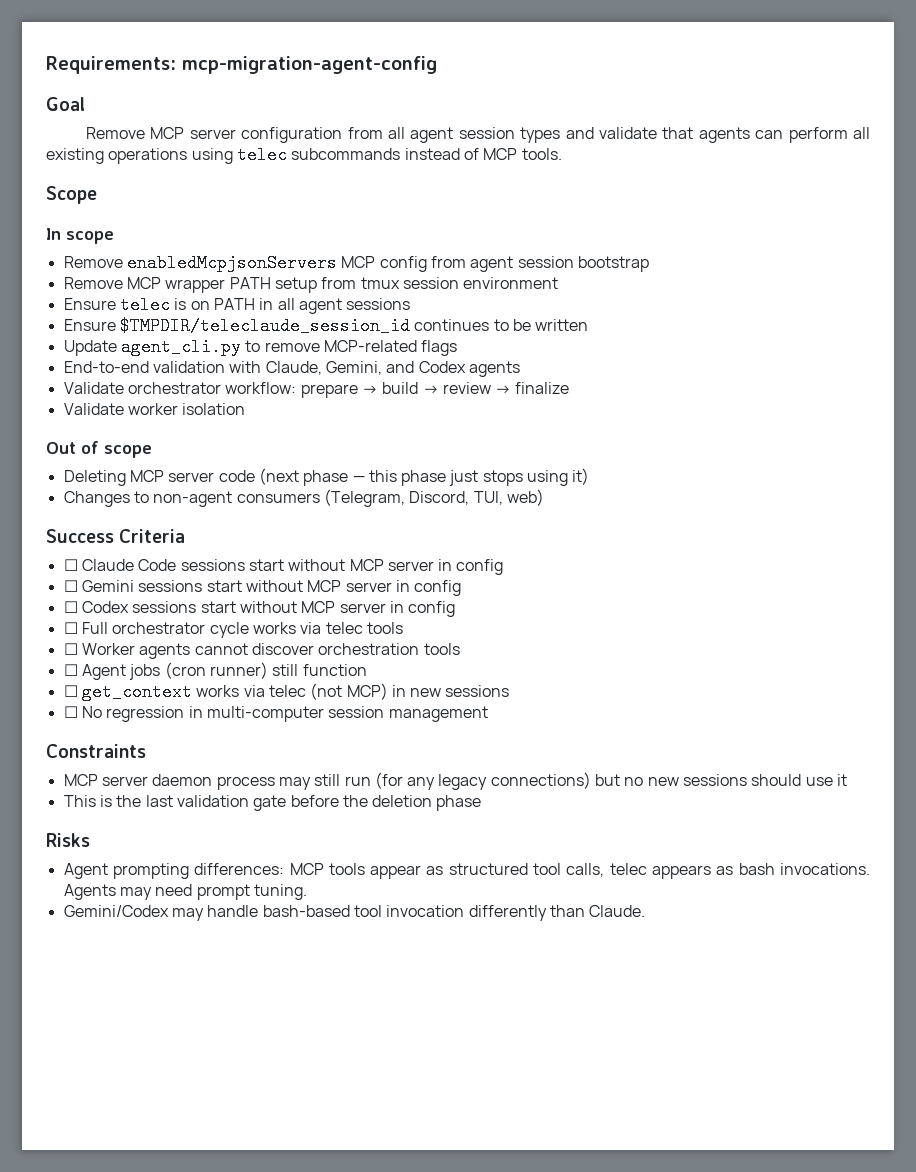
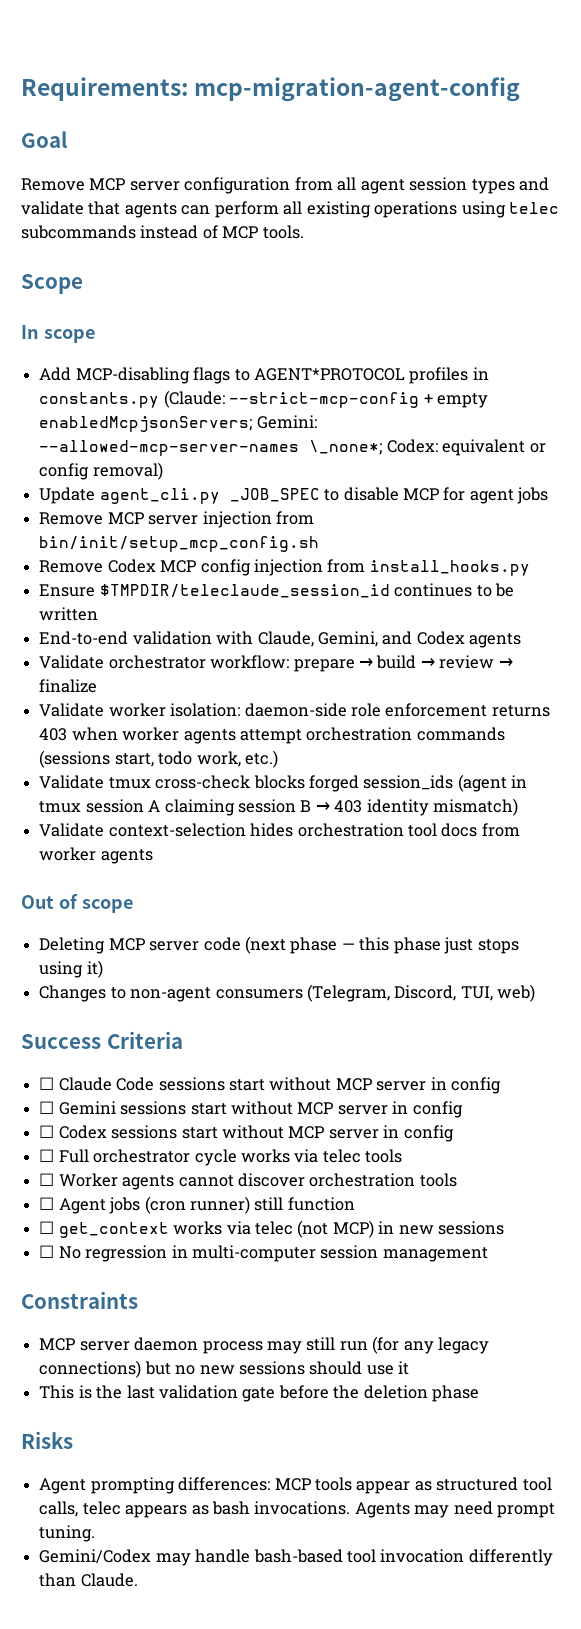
[63,254,649,272] [63,277,559,293] [63,296,411,314] Remove enabledMcpjsonServers MCP config from agent session bootstrap // Remove MCP wrapper PATH setup from tmux session environment // Ensure telec is on PATH in all agent sessions -> [39,367,489,384] [39,390,488,408] [39,415,317,432] [39,439,546,456] [39,462,163,480] [39,487,549,504] [39,511,314,528] [39,536,320,552] [39,559,530,576] Add MCP-disabling flags to AGENT*PROTOCOL profiles in constants.py (Claude: --strict-mcp-config + empty enabledMcpjsonServers; Gemini: --allowed-mcp-server-names \_none*; Codex: equivalent or config removal) // Update agent_cli.py _JOB_SPEC to disable MCP for agent jobs // Remove MCP server injection from bin/init/setup_mcp_config.sh // Remove Codex MCP config injection from install_hooks.py
[63,338,458,356] // Update agent_cli.py to remove MCP-related flags -> (99, 614) none
[182,403,246,415] isolation -> [170,703,550,717] [39,727,505,744] [39,750,278,768] [39,774,528,792] [39,798,519,816] [39,823,520,837] [39,847,153,864] isolation: daemon-side role enforcement returns 403 when worker agents attempt orchestration commands (sessions start, todo work, etc.) // Validate tmux cross-check blocks forged session_ids (agent in tmux session A claiming session B → 403 identity mismatch) // Validate context-selection hides orchestration tool docs from worker agents

